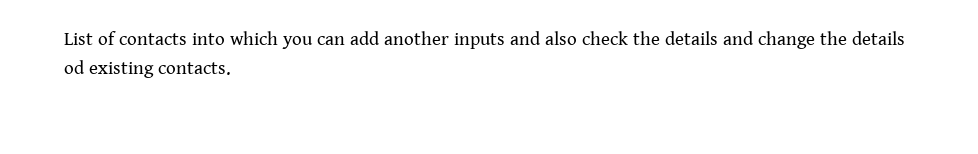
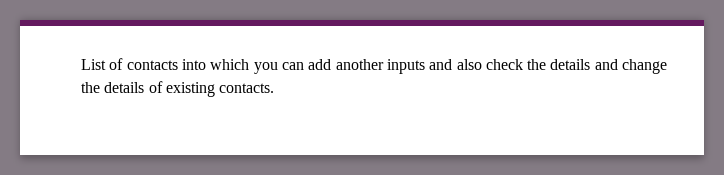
[64,60,85,74] od -> [148,81,163,93] of

